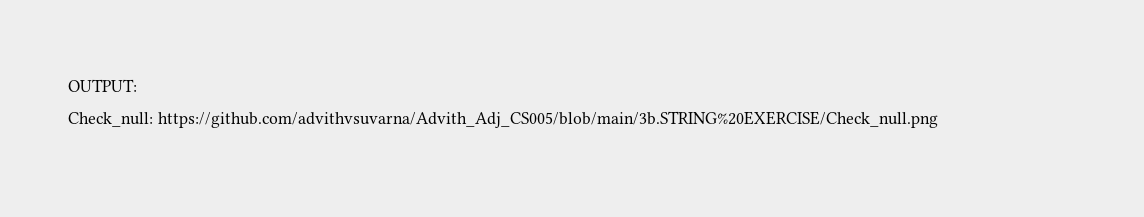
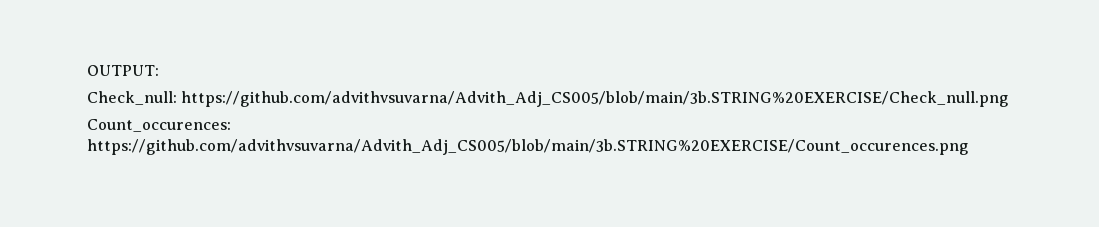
(938, 119) none -> [87,119,231,132] [87,139,969,155] // Count_occurences: https://github.com/advithvsuvarna/Advith_Adj_CS005/blob/main/3b.STRING%20EXERCISE/Count_occurences.png

